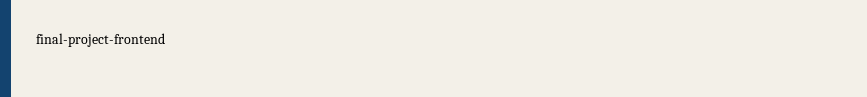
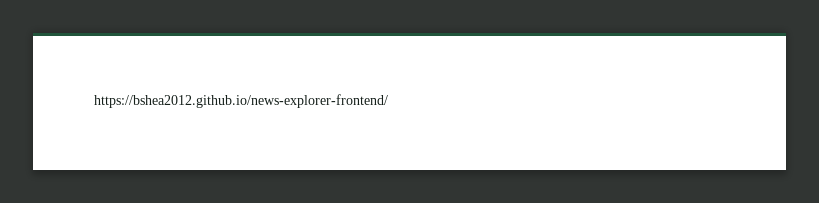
[36,33,165,47] final-project-frontend -> [94,94,388,108] https://bshea2012.github.io/news-explorer-frontend/

